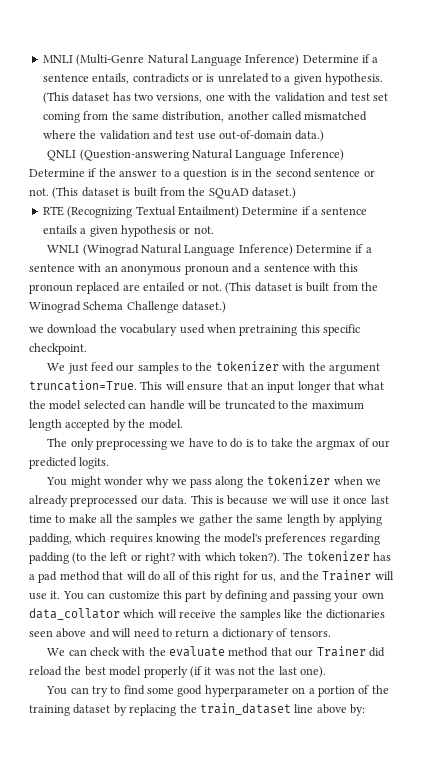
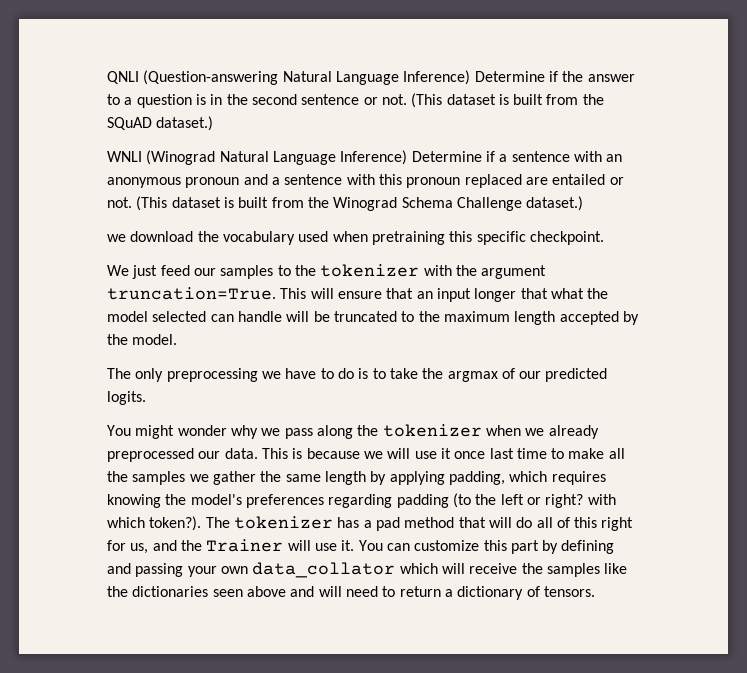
[42,54,379,66] [42,73,384,85] [42,92,388,104] [42,111,368,123] [42,130,325,142] MNLI (Multi-Genre Natural Language Inference) Determine if a sentence entails, contradicts or is unrelated to a given hypothesis. (This dataset has two versions, one with the validation and test set coming from the same distribution, another called mismatched where the validation and test use out-of-domain data.) // -> (107, 77) none
[42,206,368,218] [42,225,214,237] // RTE (Recognizing Textual Entailment) Determine if a sentence entails a given hypothesis or not. -> (214, 123) none
[47,646,385,657] [29,666,327,678] [46,685,389,697] [29,703,365,716] // We can check with the evaluate method that our Trainer did reload the best model properly (if it was not the last one). // You can try to find some good hyperparameter on a portion of the training dataset by replacing the train_dataset line above by: -> (595, 591) none

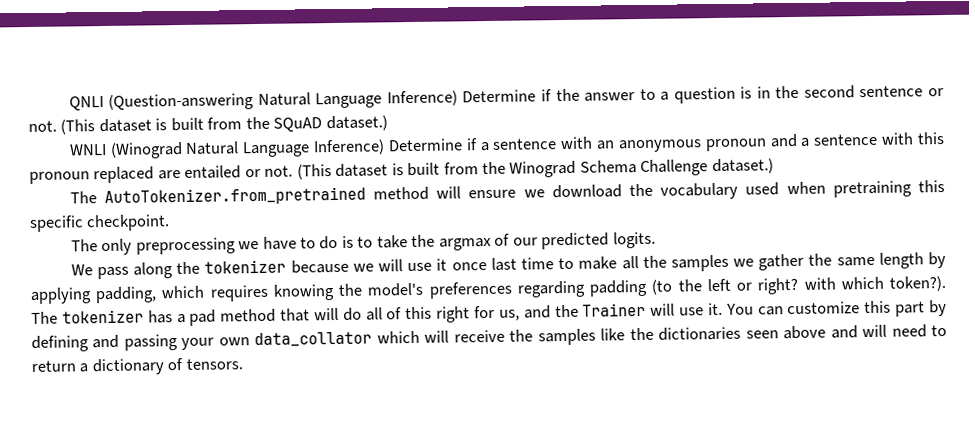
(584, 203) none -> [69,186,517,207] The AutoTokenizer.from_pretrained method will ensure
[107,264,547,279] [107,287,609,302] [107,311,639,325] [107,334,178,345] // We just feed our samples to the tokenizer with the argument truncation=True. This will ensure that an input longer that what the model selected can handle will be truncated to the maximum length accepted by the model. -> (171, 223) none
[107,424,599,439] [107,448,303,462] You might wonder why we pass along the tokenizer when we already preprocessed our data. This is -> [70,259,287,280] We pass along the tokenizer

